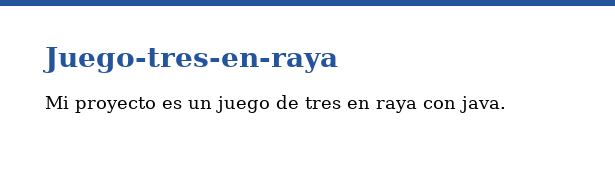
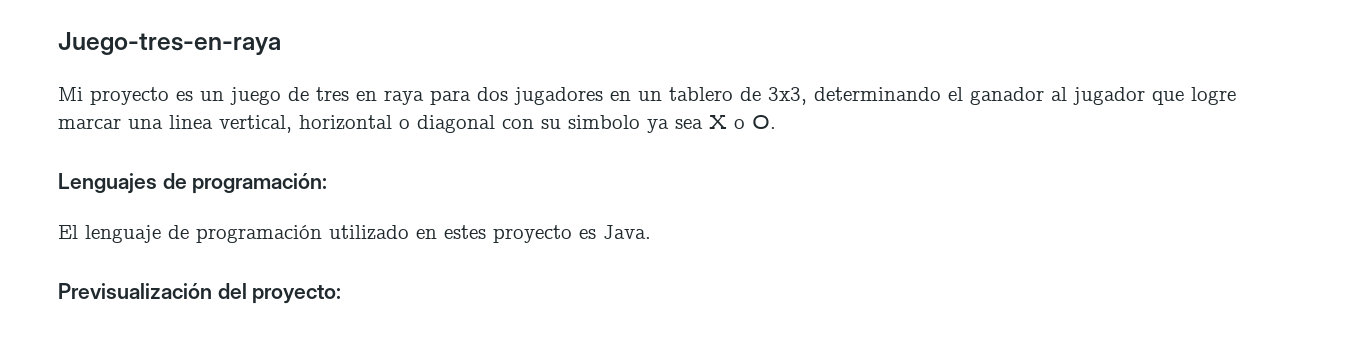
[423,96,506,113] con java. -> [430,87,1236,105] [58,115,776,133] [58,173,328,194] [58,225,651,243] [58,283,342,304] para dos jugadores en un tablero de 3x3, determinando el ganador al jugador que logre marcar una linea vertical, horizontal o diagonal con su simbolo ya sea X o O. // Lenguajes de programación: // El lenguaje de programación utilizado en estes proyecto es Java. // Previsualización del proyecto:

